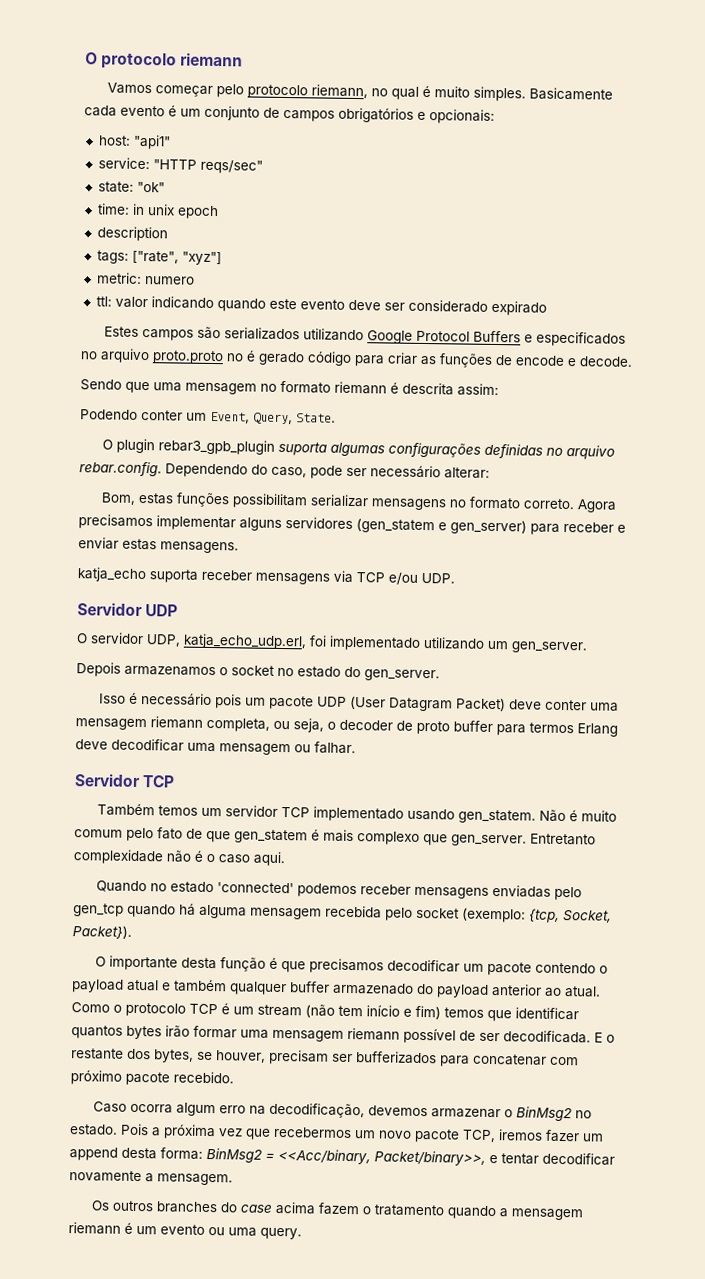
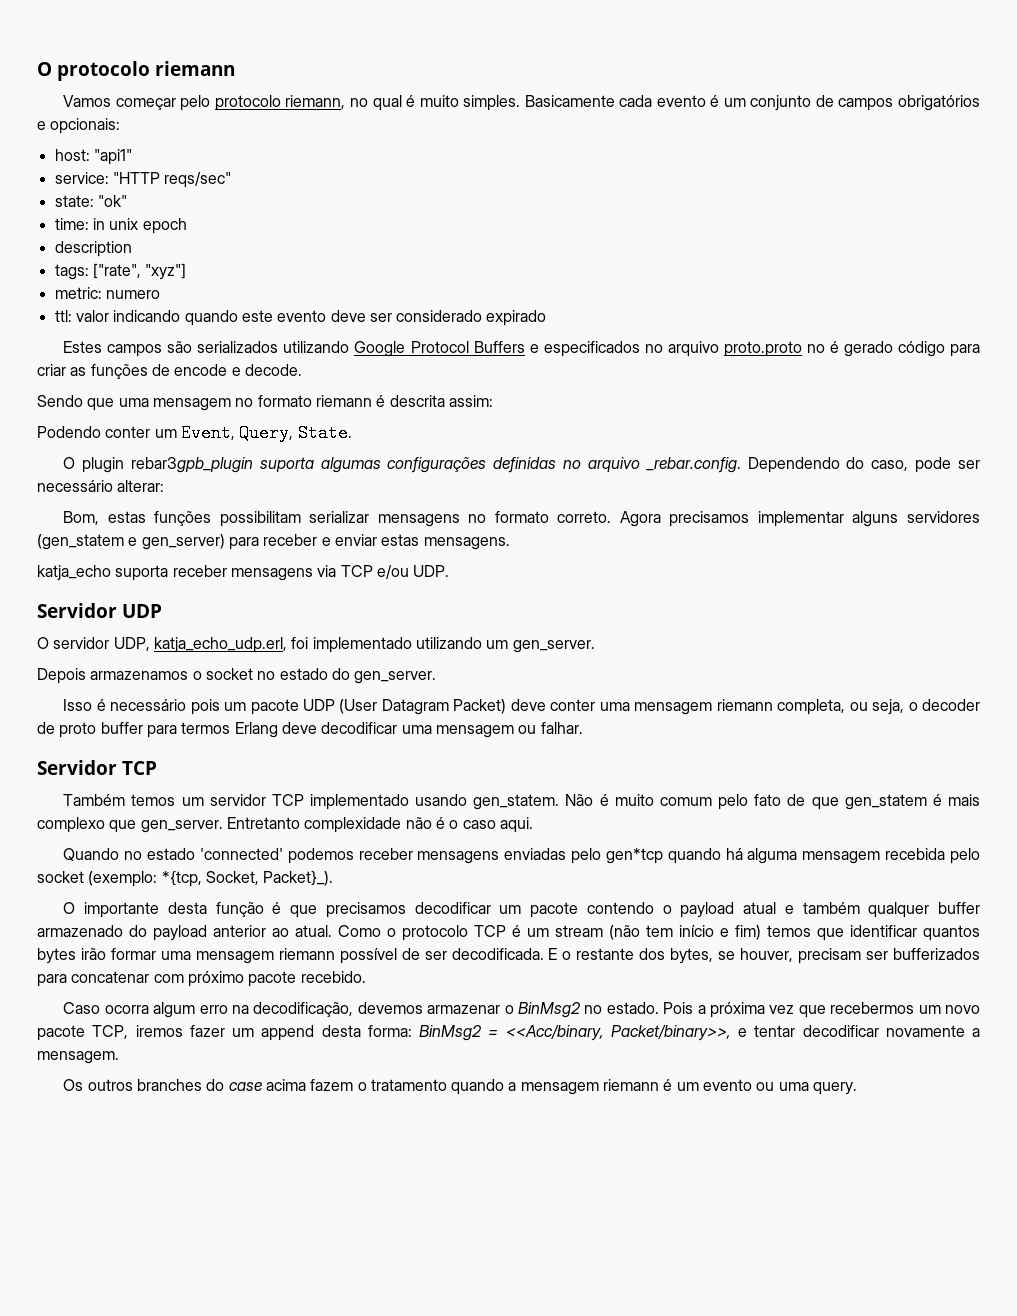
[158,439,276,455] rebar3_gpb_plugin -> [130,457,253,473] rebar3gpb_plugin
[79,461,162,477] rebar.config. -> [645,457,741,473] _rebar.config.
[73,903,124,917] gen_tcp -> [605,848,663,864] gen*tcp
[529,908,612,923] [72,925,132,939] {tcp, Socket, Packet}). -> [161,870,334,887] *{tcp, Socket, Packet}_).

